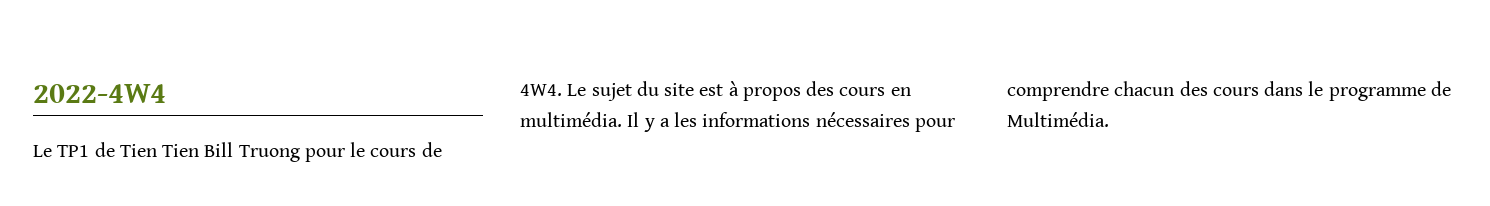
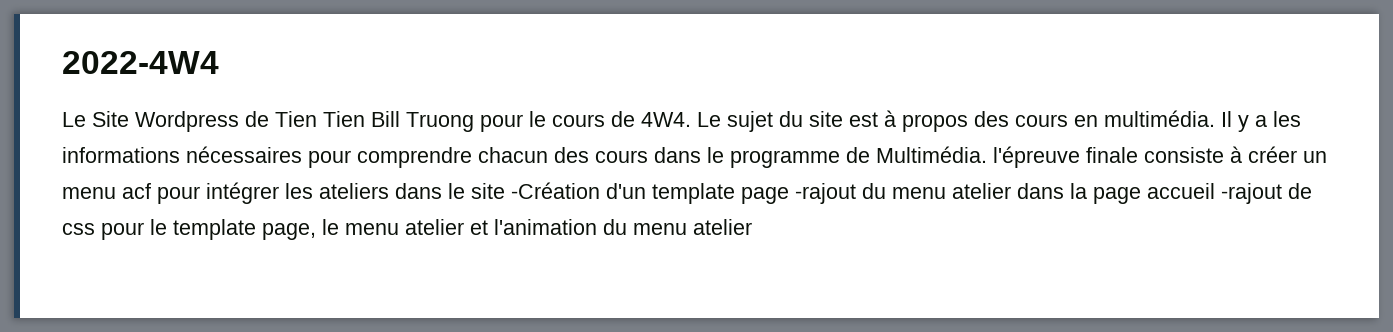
[57,145,90,157] TP1 -> [92,111,239,132] Site Wordpress
(1109, 119) none -> [993,146,1327,168] [62,182,1312,204] [62,219,752,240] l'épreuve finale consiste à créer un menu acf pour intégrer les ateliers dans le site -Création d'un template page -rajout du menu atelier dans la page accueil -rajout de css pour le template page, le menu atelier et l'animation du menu atelier

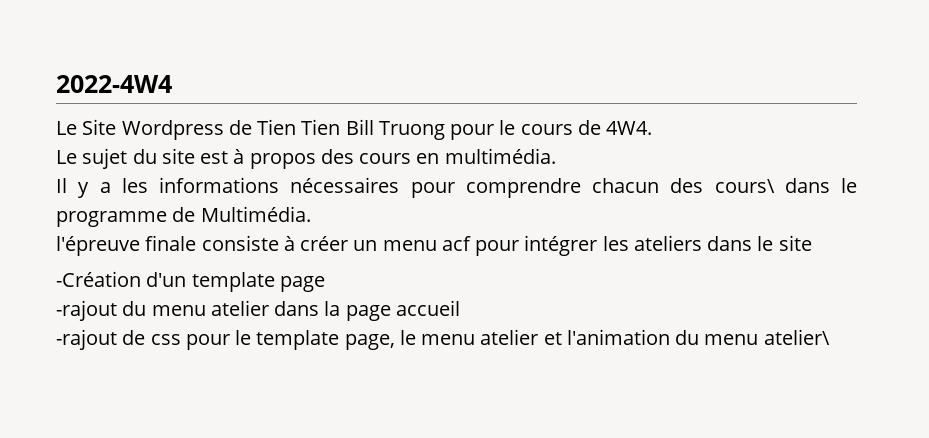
(691, 119) none -> (653, 128) //
(1215, 118) none -> (556, 156) //
[595,150,648,163] cours -> [714,179,775,193] cours\
(987, 154) none -> (311, 214) //
(505, 191) none -> (812, 243) //
(789, 195) none -> (325, 284) //
(1215, 191) none -> (460, 308) //
[693,219,752,235] atelier -> [763,329,830,345] atelier\

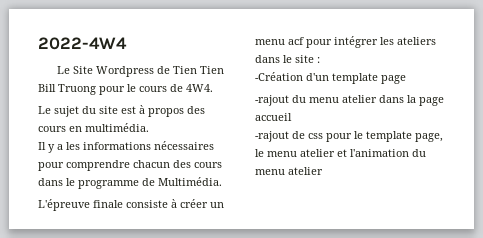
[714,179,775,193] cours\ -> [194,162,222,168] cours
[56,236,140,256] l'épreuve -> [38,199,90,211] L'épreuve
(812, 243) none -> [317,57,320,63] :
[763,329,830,345] atelier\ -> [288,167,323,175] atelier

